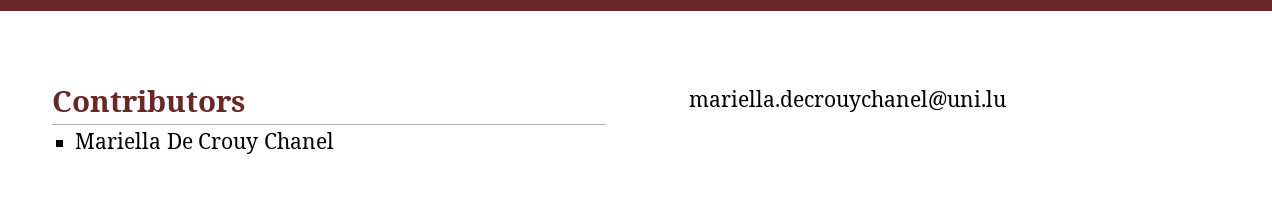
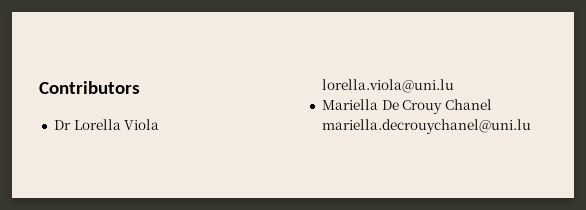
(245, 101) none -> [53,119,160,130] [321,79,454,93] // Dr Lorella Viola lorella.viola@uni.lu

